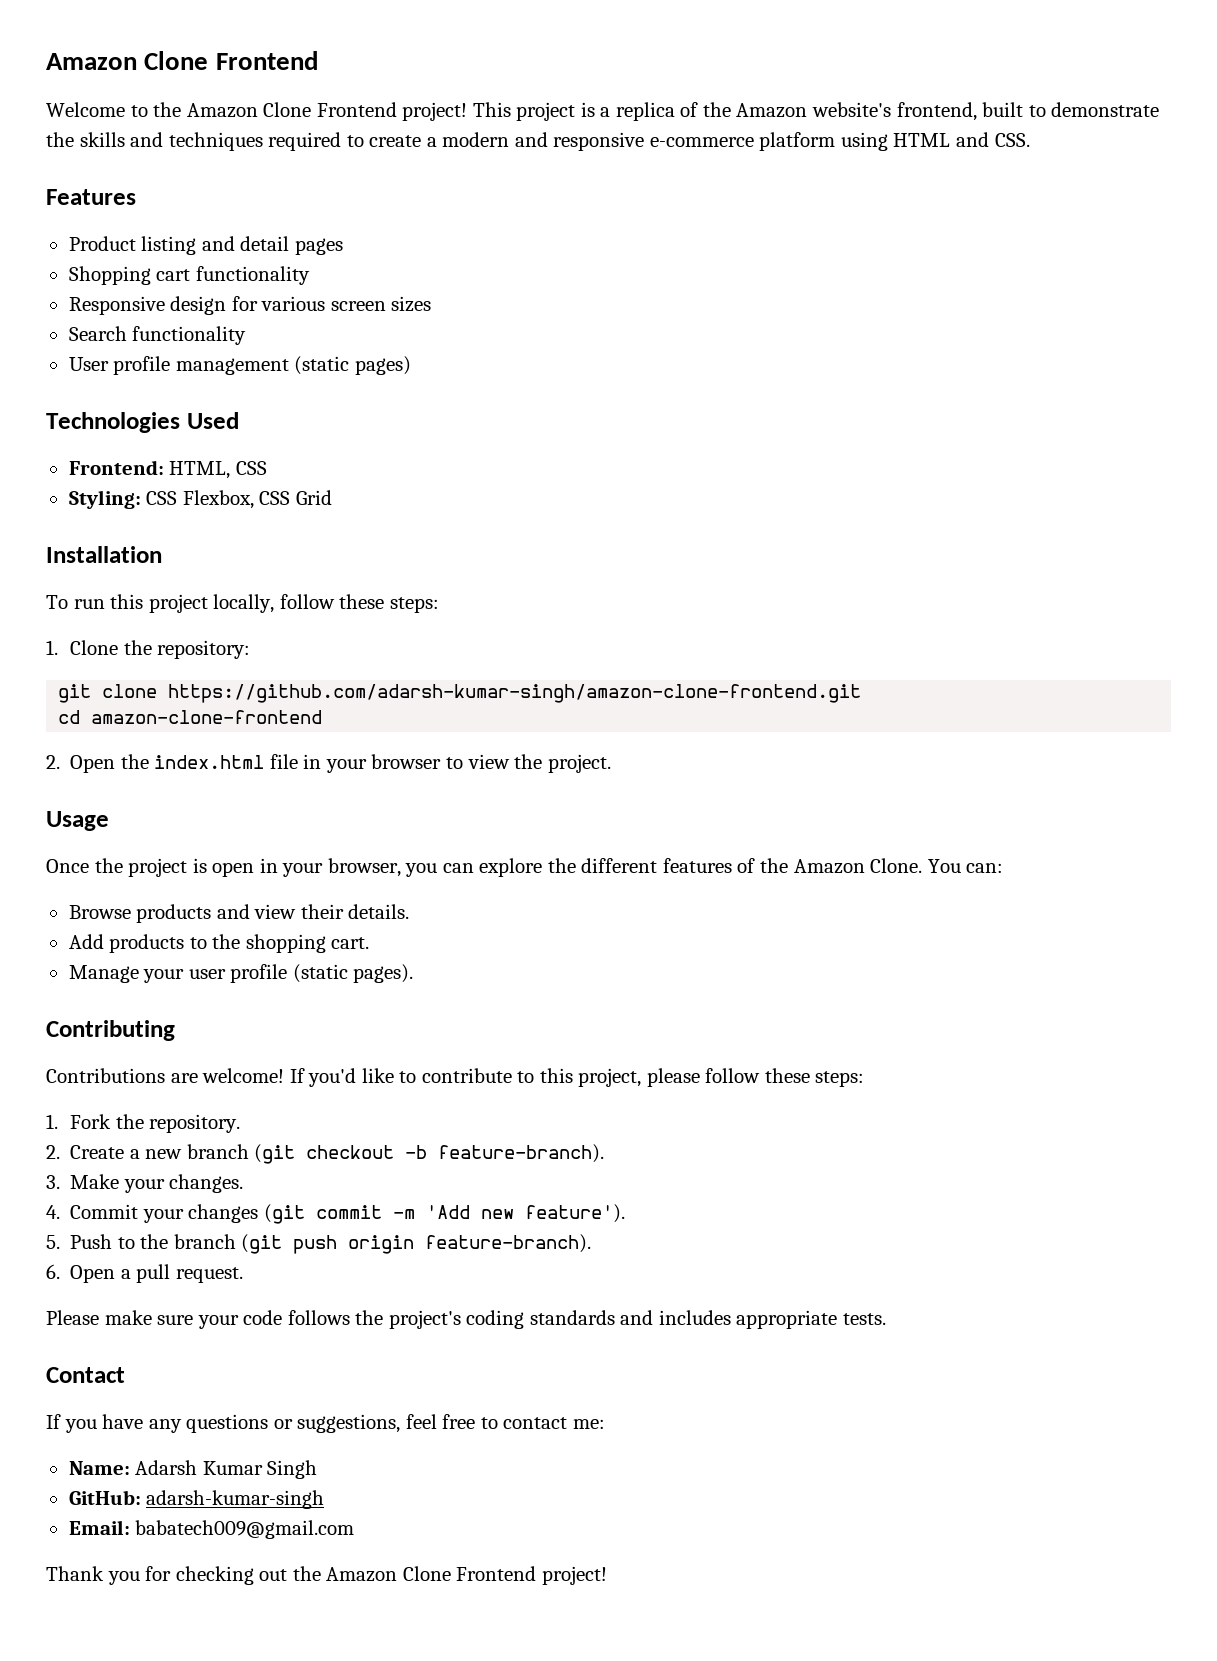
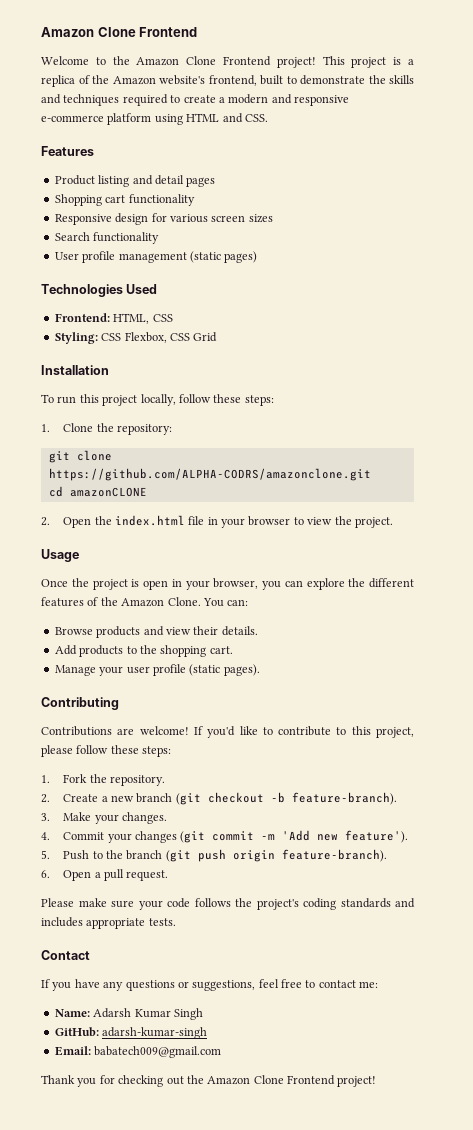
[168,684,862,703] https://github.com/adarsh-kumar-singh/amazon-clone-frontend.git -> [48,468,371,481] https://github.com/ALPHA-CODRS/amazonclone.git
[91,710,323,724] amazon-clone-frontend -> [69,487,147,497] amazonCLONE

